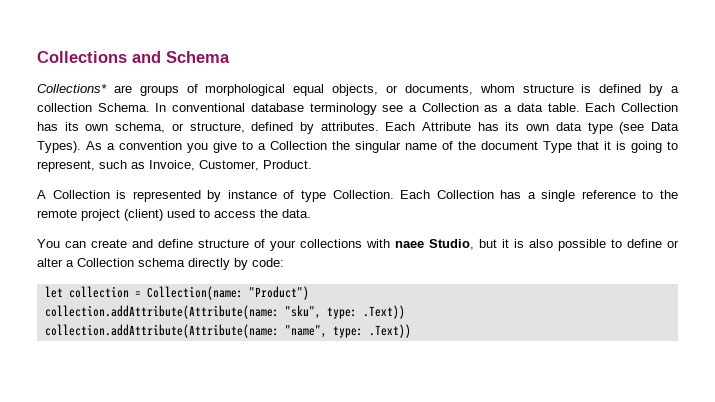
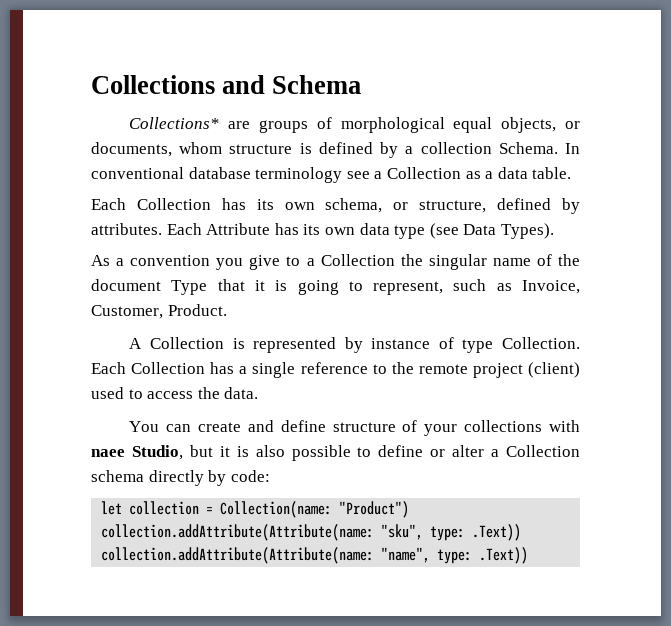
(580, 107) none -> (572, 173) //
(81, 147) none -> (554, 231) //

